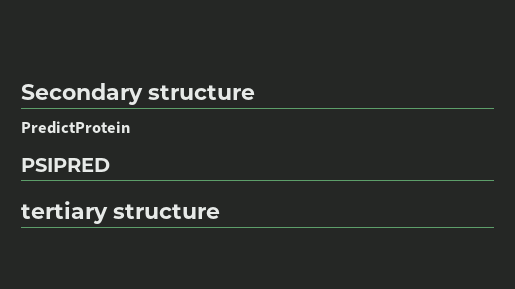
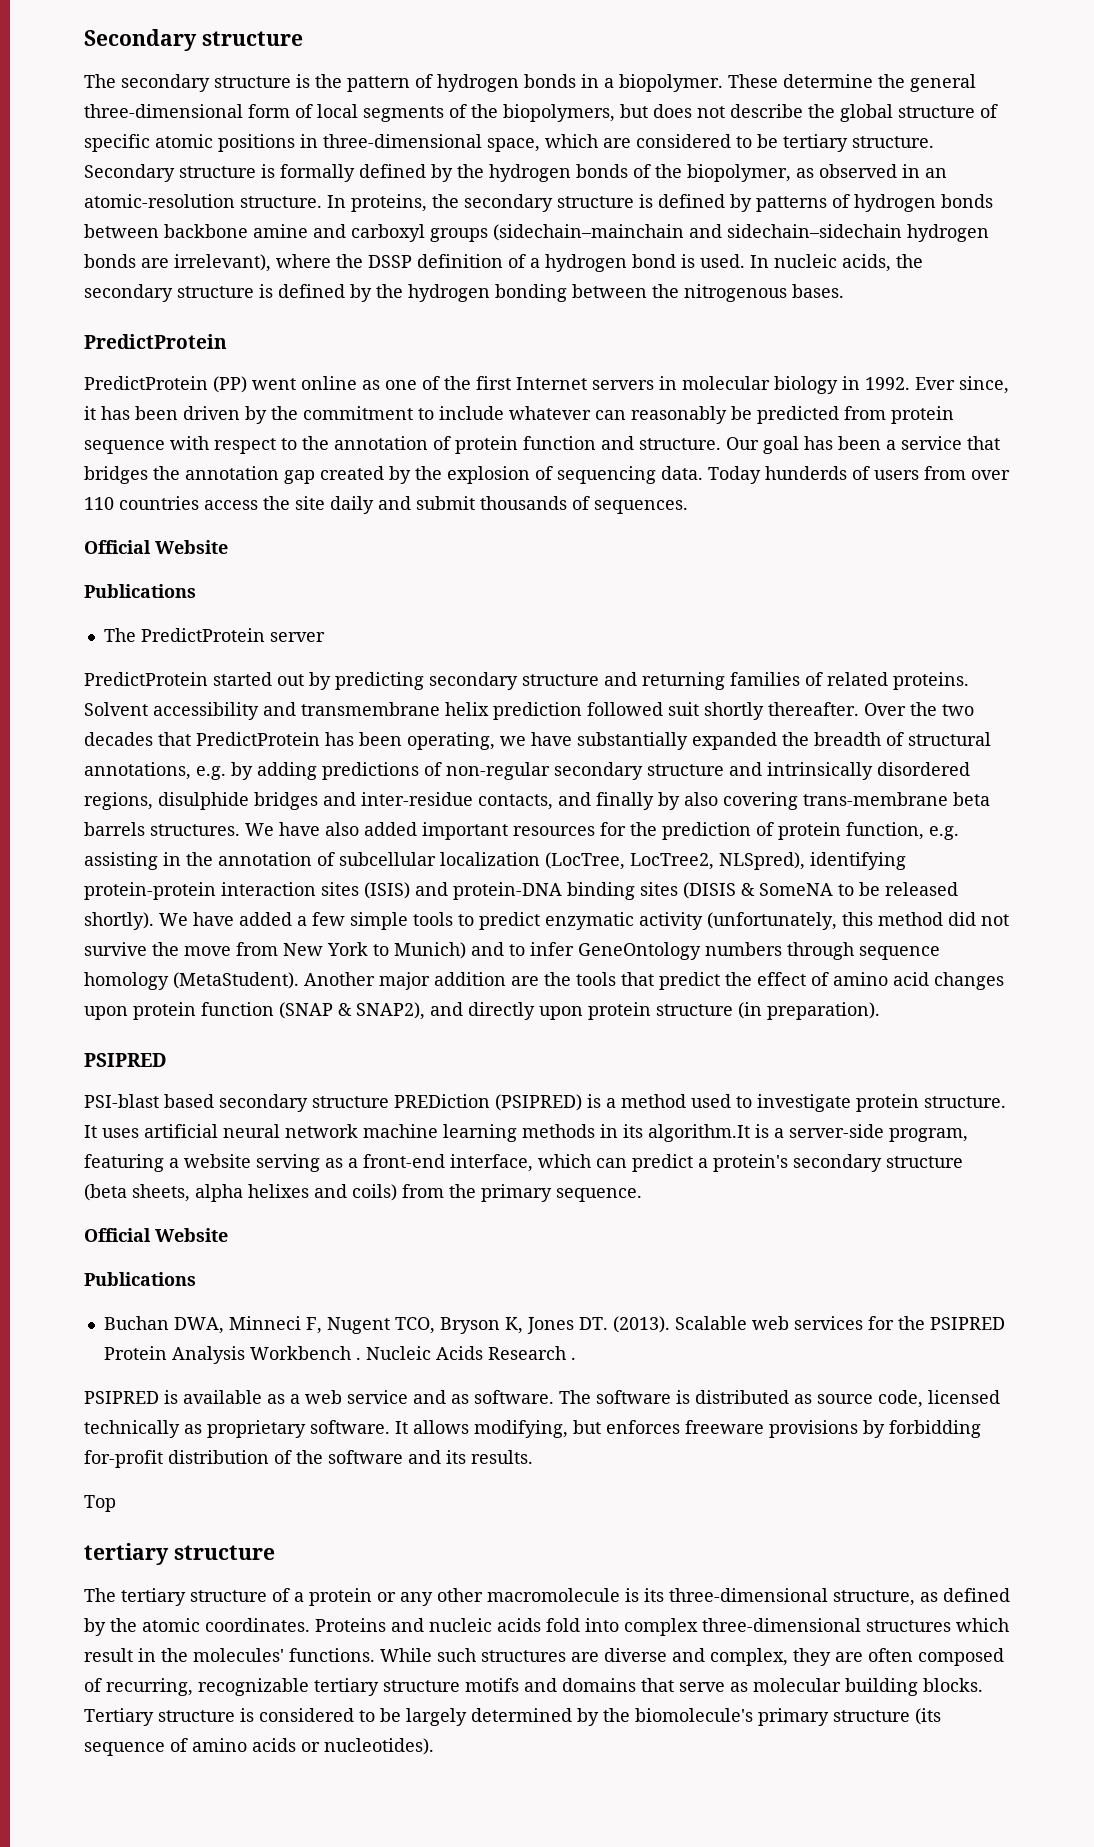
[21,121,130,134] [21,158,110,172] [21,201,220,224] PredictProtein // PSIPRED // tertiary structure -> [84,74,976,92] [84,104,998,122] [84,134,934,152] [84,164,947,182] [84,194,993,212] [84,224,989,242] [84,254,923,272] [84,284,844,302] [84,334,227,349] [84,376,1009,394] [84,406,954,424] [84,436,1000,454] [84,466,1010,484] [84,496,688,514] [84,540,228,554] [84,584,196,598] [103,628,325,642] [84,672,969,690] [84,702,974,720] [84,732,991,750] [84,762,970,780] [84,792,990,810] [84,822,959,840] [84,852,906,870] [84,882,958,900] [84,912,1009,930] [84,942,940,960] [84,972,1004,990] [84,1002,880,1020] [84,1053,167,1067] [84,1094,1006,1112] [84,1124,968,1142] [84,1154,963,1172] [84,1184,642,1202] [84,1228,228,1242] [84,1272,196,1286] [103,1316,1005,1334] [103,1346,576,1364] [84,1390,1000,1408] [84,1420,981,1438] [84,1450,533,1468] [84,1495,116,1512] [84,1543,275,1565] [84,1588,1010,1606] [84,1618,1009,1636] [84,1648,1004,1666] [84,1678,983,1696] [84,1708,941,1726] [84,1738,434,1756] The secondary structure is the pattern of hydrogen bonds in a biopolymer. These determine the general three-dimensional form of local segments of the biopolymers, but does not describe the global structure of specific atomic positions in three-dimensional space, which are considered to be tertiary structure. Secondary structure is formally defined by the hydrogen bonds of the biopolymer, as observed in an atomic-resolution structure. In proteins, the secondary structure is defined by patterns of hydrogen bonds between backbone amine and carboxyl groups (sidechain–mainchain and sidechain–sidechain hydrogen bonds are irrelevant), where the DSSP definition of a hydrogen bond is used. In nucleic acids, the secondary structure is defined by the hydrogen bonding between the nitrogenous bases. // PredictProtein // PredictProtein (PP) went online as one of the first Internet servers in molecular biology in 1992. Ever since, it has been driven by the commitment to include whatever can reasonably be predicted from protein sequence with respect to the annotation of protein function and structure. Our goal has been a service that bridges the annotation gap created by the explosion of sequencing data. Today hunderds of users from over 110 countries access the site daily and submit thousands of sequences. // Official Website // Publications // The PredictProtein server // PredictProtein started out by predicting secondary structure and returning families of related proteins. Solvent accessibility and transmembrane helix prediction followed suit shortly thereafter. Over the two decades that PredictProtein has been operating, we have substantially expanded the breadth of structural annotations, e.g. by adding predictions of non-regular secondary structure and intrinsically disordered regions, disulphide bridges and inter-residue contacts, and finally by also covering trans-membrane beta barrels structures. We have also added important resources for the prediction of protein function, e.g. assisting in the annotation of subcellular localization (LocTree, LocTree2, NLSpred), identifying protein-protein interaction sites (ISIS) and protein-DNA binding sites (DISIS & SomeNA to be released shortly). We have added a few simple tools to predict enzymatic activity (unfortunately, this method did not survive the move from New York to Munich) and to infer GeneOntology numbers through sequence homology (MetaStudent). Another major addition are the tools that predict the effect of amino acid changes upon protein function (SNAP & SNAP2), and directly upon protein structure (in preparation). // PSIPRED // PSI-blast based secondary structure PREDiction (PSIPRED) is a method used to investigate protein structure. It uses artificial neural network machine learning methods in its algorithm.It is a server-side program, featuring a website serving as a front-end interface, which can predict a protein's secondary structure (beta sheets, alpha helixes and coils) from the primary sequence. // Official Website // Publications // Buchan DWA, Minneci F, Nugent TCO, Bryson K, Jones DT. (2013). Scalable web services for the PSIPRED Protein Analysis Workbench . Nucleic Acids Research . // PSIPRED is available as a web service and as software. The software is distributed as source code, licensed technically as proprietary software. It allows modifying, but enforces freeware provisions by forbidding for-profit distribution of the software and its results. // Top // tertiary structure // The tertiary structure of a protein or any other macromolecule is its three-dimensional structure, as defined by the atomic coordinates. Proteins and nucleic acids fold into complex three-dimensional structures which result in the molecules' functions. While such structures are diverse and complex, they are often composed of recurring, recognizable tertiary structure motifs and domains that serve as molecular building blocks. Tertiary structure is considered to be largely determined by the biomolecule's primary structure (its sequence of amino acids or nucleotides).

